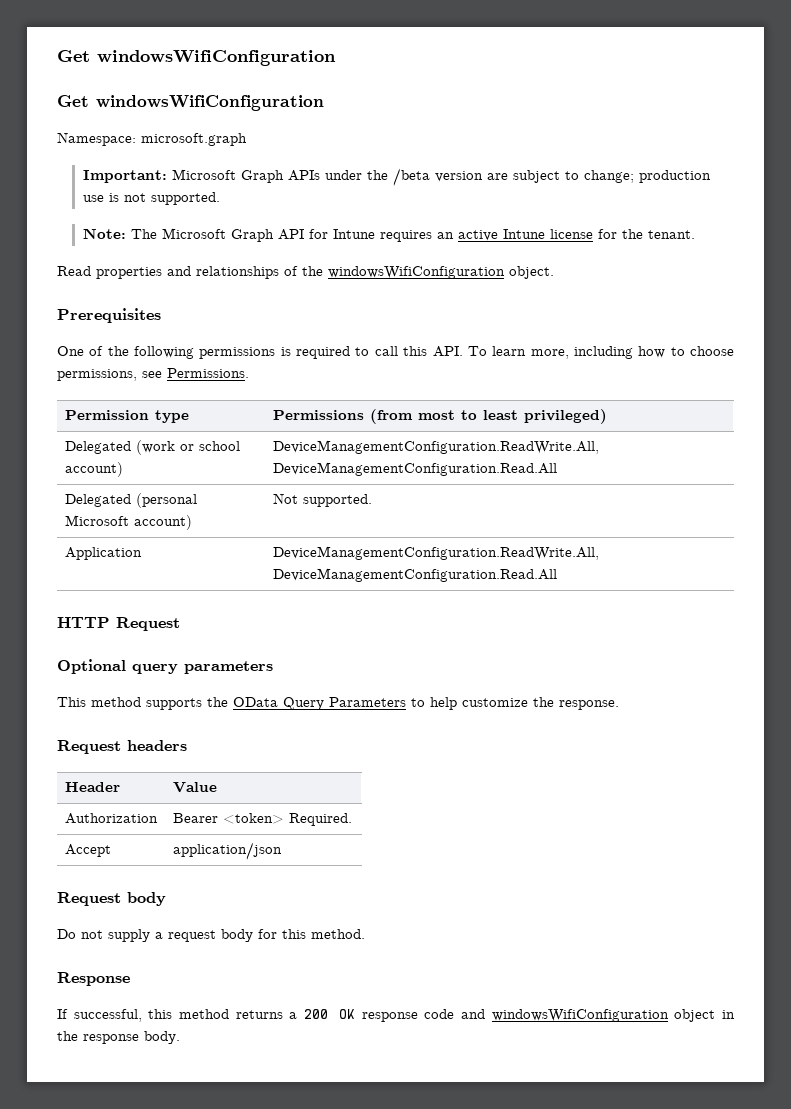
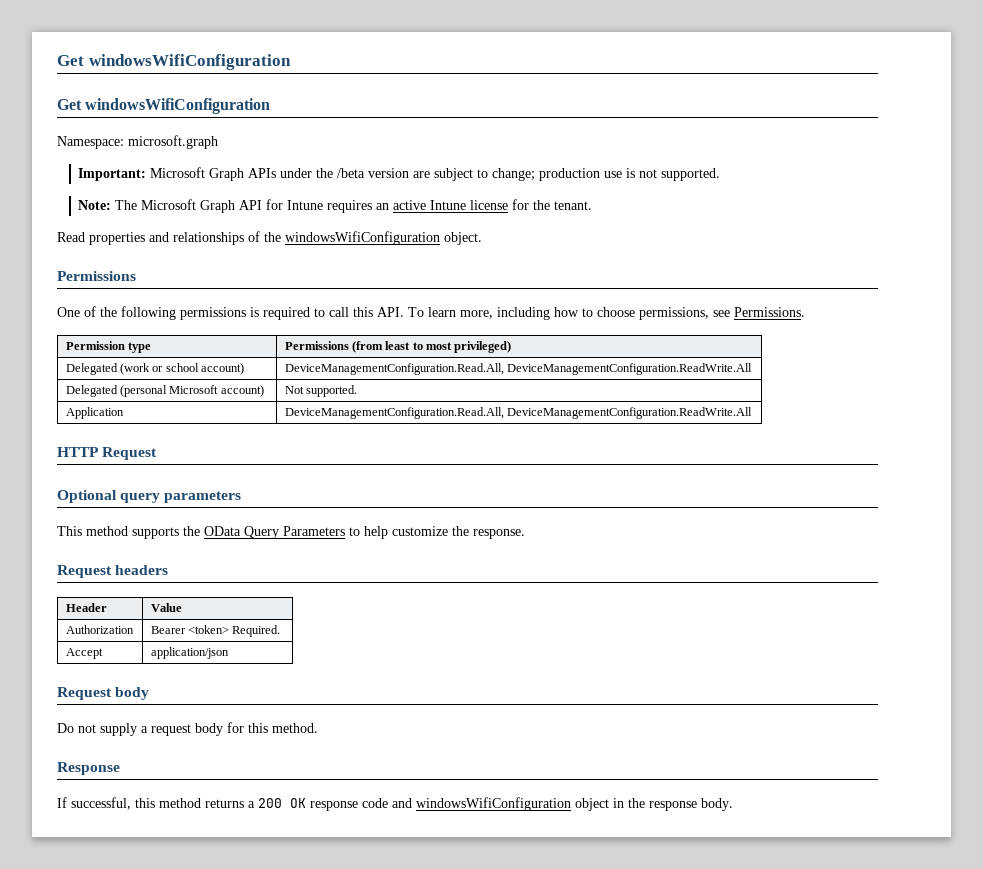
[57,308,161,323] Prerequisites -> [57,271,136,281] Permissions
[417,410,518,420] most to least -> [385,341,453,350] least to most
[272,440,599,454] [272,462,557,476] DeviceManagementConfiguration.ReadWrite.All, DeviceManagementConfiguration.Read.All -> [284,363,752,375] DeviceManagementConfiguration.Read.All, DeviceManagementConfiguration.ReadWrite.All
[272,546,599,560] [272,568,557,582] DeviceManagementConfiguration.ReadWrite.All, DeviceManagementConfiguration.Read.All -> [284,407,752,419] DeviceManagementConfiguration.Read.All, DeviceManagementConfiguration.ReadWrite.All

